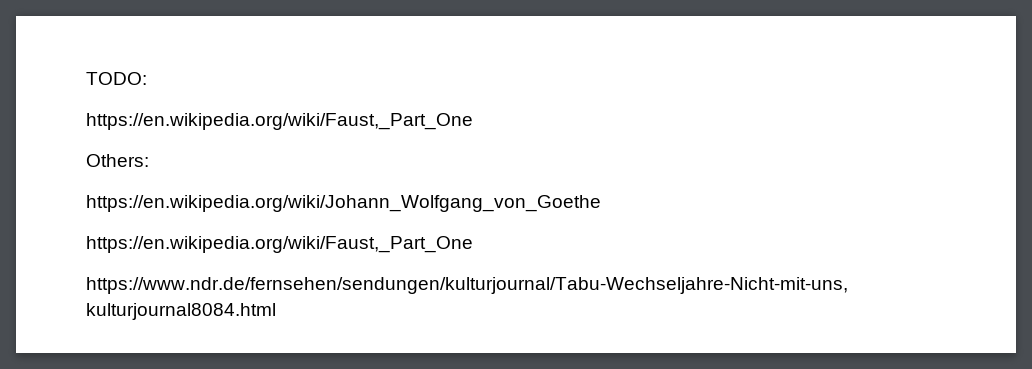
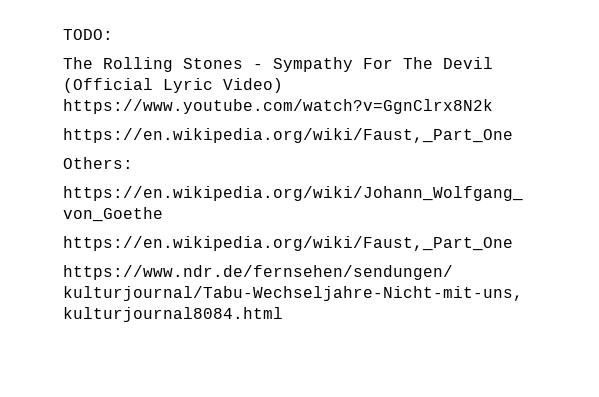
(147, 78) none -> [63,57,493,72] [63,78,283,93] [63,99,493,114] // The Rolling Stones - Sympathy For The Devil (Official Lyric Video) https://www.youtube.com/watch?v=GgnClrx8N2k

